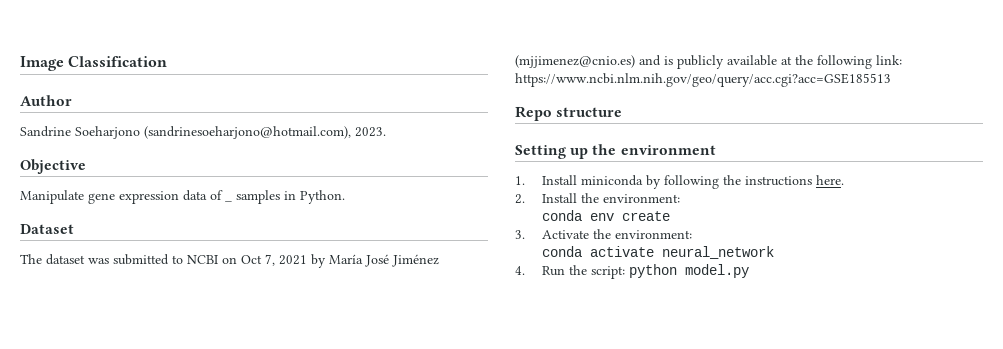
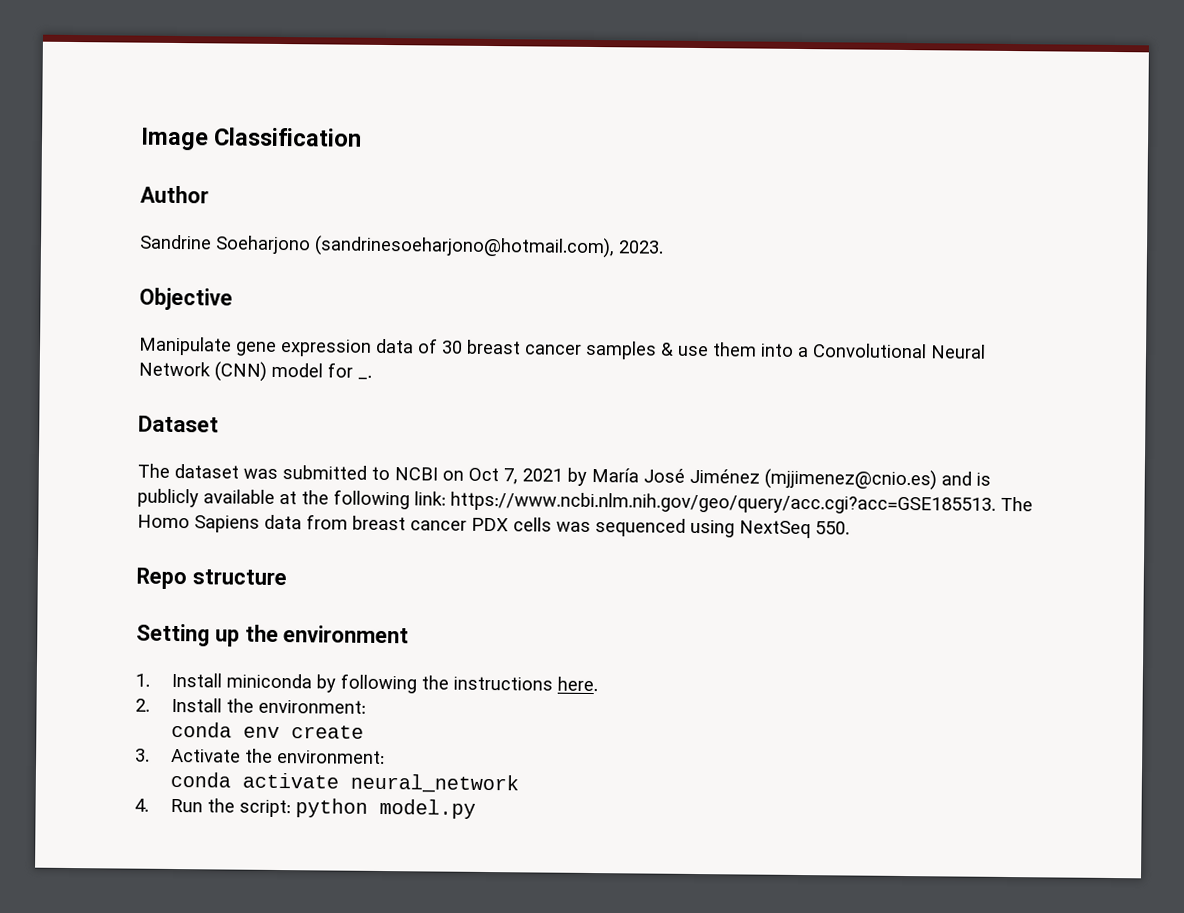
[225,190,345,204] _ samples in Python. -> [441,339,986,360] [138,361,372,382] 30 breast cancer samples & use them into a Convolutional Neural Network (CNN) model for _.
[515,73,891,87] https://www.ncbi.nlm.nih.gov/geo/query/acc.cgi?acc=GSE185513 -> [450,491,1033,515] [137,514,850,539] https://www.ncbi.nlm.nih.gov/geo/query/acc.cgi?acc=GSE185513. The Homo Sapiens data from breast cancer PDX cells was sequenced using NextSeq 550.

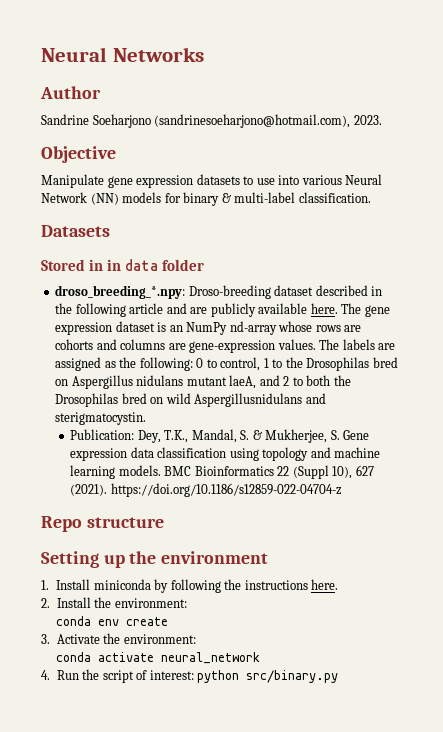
[140,127,363,151] Image Classification -> [41,47,204,62] Neural Networks
[375,338,986,360] [138,361,372,382] [138,415,219,433] [137,463,991,491] [137,488,1033,515] [137,514,850,539] data of 30 breast cancer samples & use them into a Convolutional Neural Network (CNN) model for _. // Dataset // The dataset was submitted to NCBI on Oct 7, 2021 by María José Jiménez (mjjimenez@cnio.es) and is publicly available at the following link: https://www.ncbi.nlm.nih.gov/geo/query/acc.cgi?acc=GSE185513. The Homo Sapiens data from breast cancer PDX cells was sequenced using NextSeq 550. -> [196,174,383,185] [41,192,371,206] [41,225,110,237] [41,259,205,271] [55,285,383,299] [55,303,390,317] [55,321,362,335] [55,339,396,353] [55,357,398,371] [55,375,351,389] [55,393,326,407] [55,412,147,425] [70,429,370,443] [70,447,381,461] [70,465,374,479] [70,483,342,497] datasets to use into various Neural Network (NN) models for binary & multi-label classification. // Datasets // Stored in in data folder // droso_breeding_*.npy: Droso-breeding dataset described in the following article and are publicly available here. The gene expression dataset is an NumPy nd-array whose rows are cohorts and columns are gene-expression values. The labels are assigned as the following: 0 to control, 1 to the Drosophilas bred on Aspergillus nidulans mutant laeA, and 2 to both the Drosophilas bred on wild Aspergillusnidulans and sterigmatocystin. // Publication: Dey, T.K., Mandal, S. & Mukherjee, S. Gene expression data classification using topology and machine learning models. BMC Bioinformatics 22 (Suppl 10), 627 (2021). https://doi.org/10.1186/s12859-022-04704-z
[239,798,477,819] script: python model.py -> [102,670,339,683] script of interest: python src/binary.py

